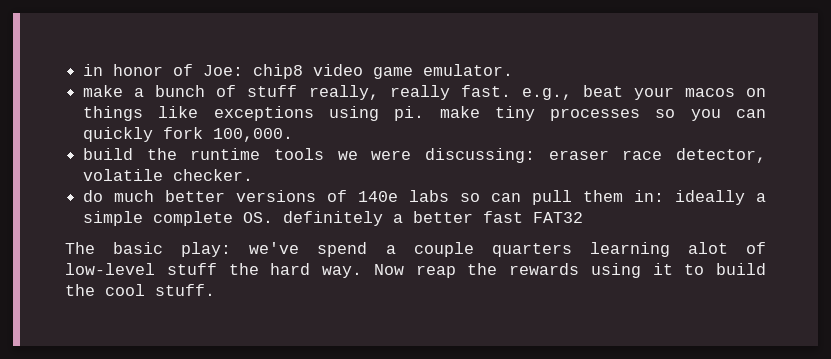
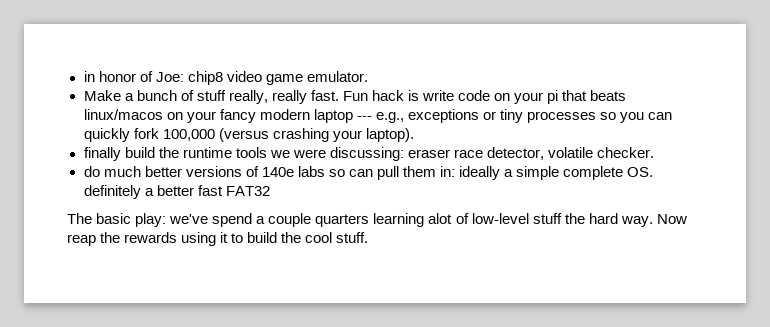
[83,85,124,97] make -> [83,90,121,101] Make
[521,85,766,100] [83,106,480,121] e.g., beat your macos on things like exceptions using pi. make -> [342,90,627,104] [83,109,496,123] Fun hack is write code on your pi that beats linux/macos on your fancy modern laptop --- e.g., exceptions or
[213,128,294,142] 100,000. // -> [162,128,414,142] [83,147,121,161] 100,000 (versus crashing your laptop). // finally

